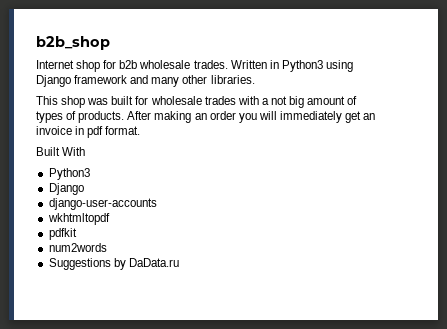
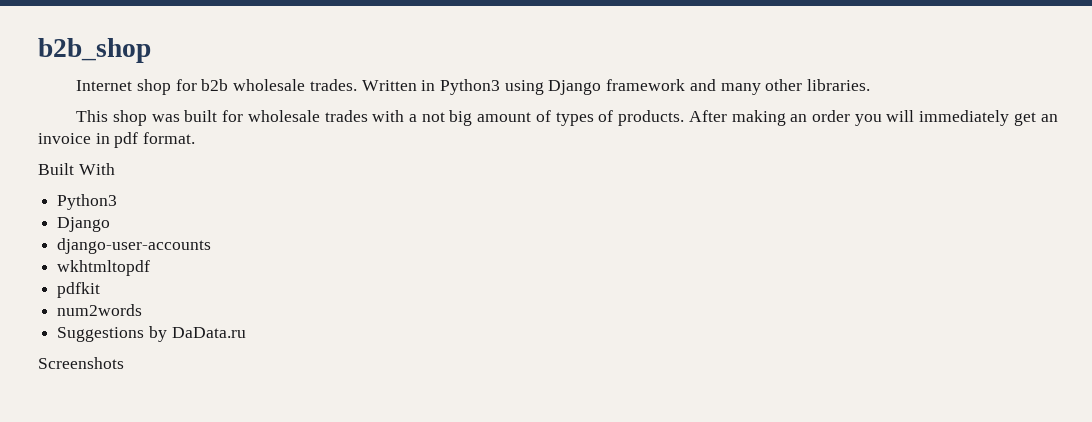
(179, 262) none -> [38,357,124,369] // Screenshots

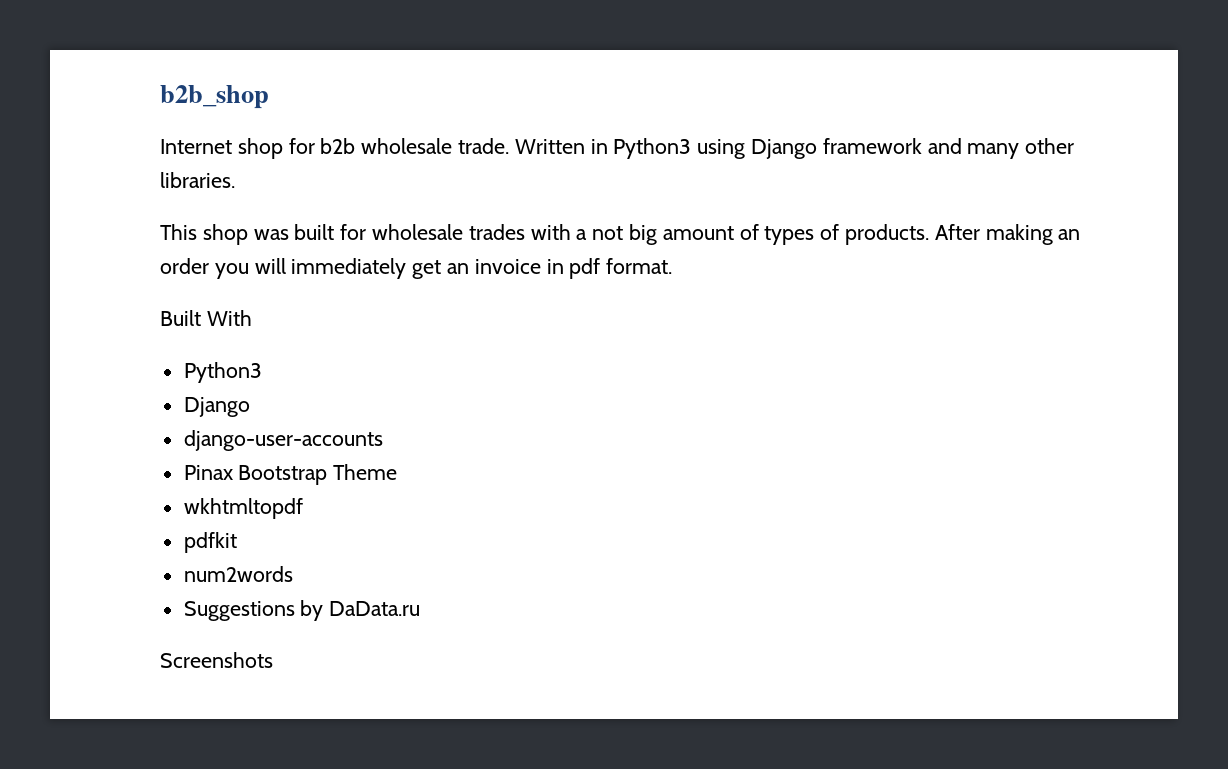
[309,79,357,91] trades. -> [458,138,510,154] trade.
(212, 246) none -> [183,464,398,485] // Pinax Bootstrap Theme

